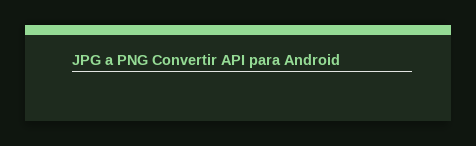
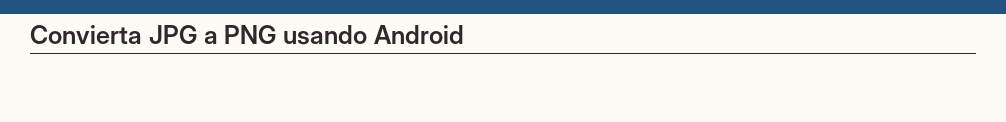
(72, 60) none -> [30,25,142,44] Convierta
[152,54,281,68] Convertir API para -> [283,25,367,45] usando

